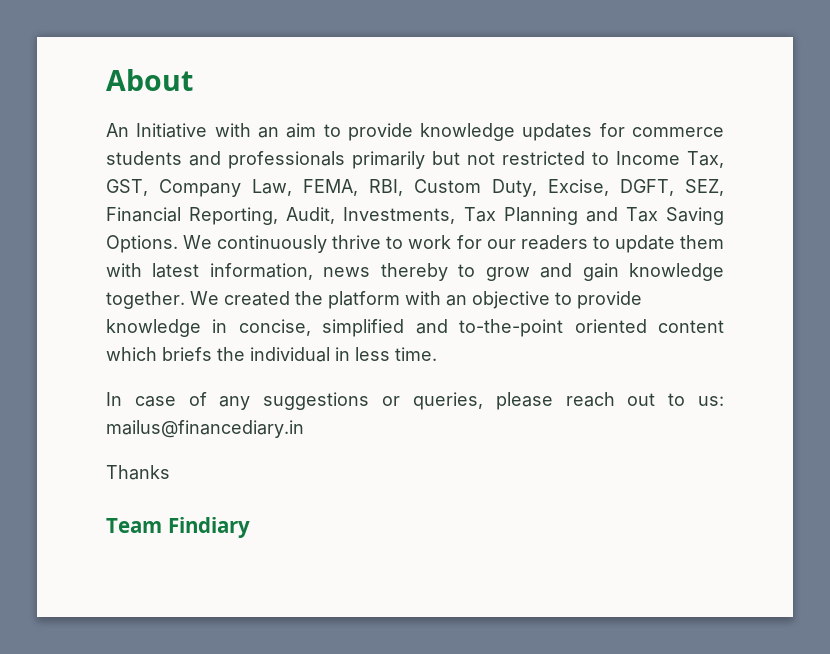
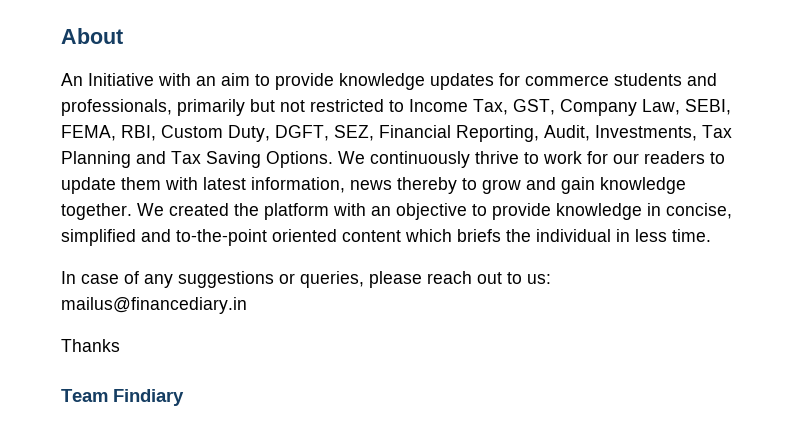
[228,151,345,169] professionals -> [61,99,172,116] professionals,
(292, 187) none -> [685,99,731,115] SEBI,
[548,179,609,196] Excise, -> (270, 133) none

